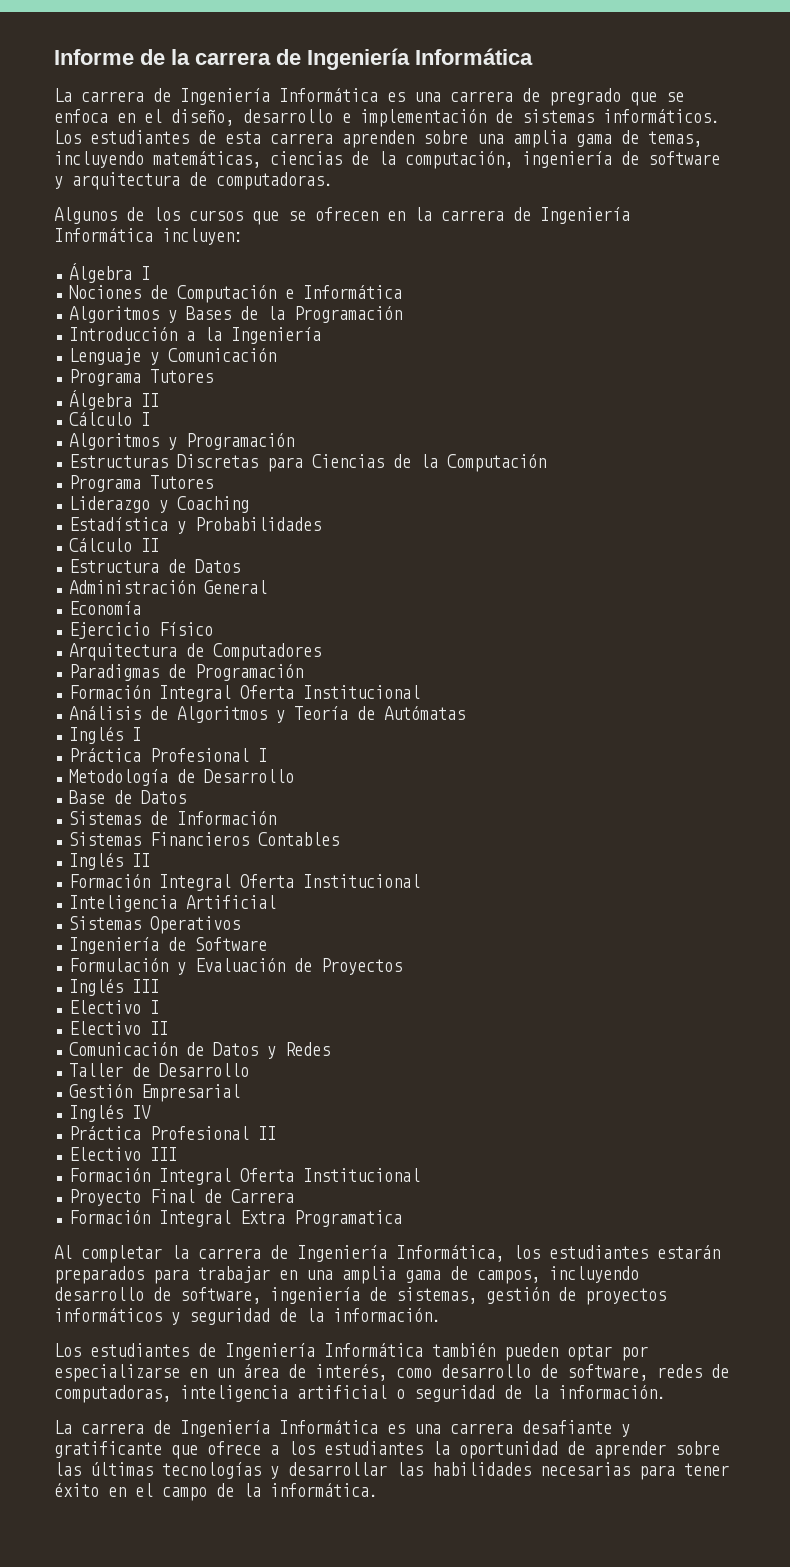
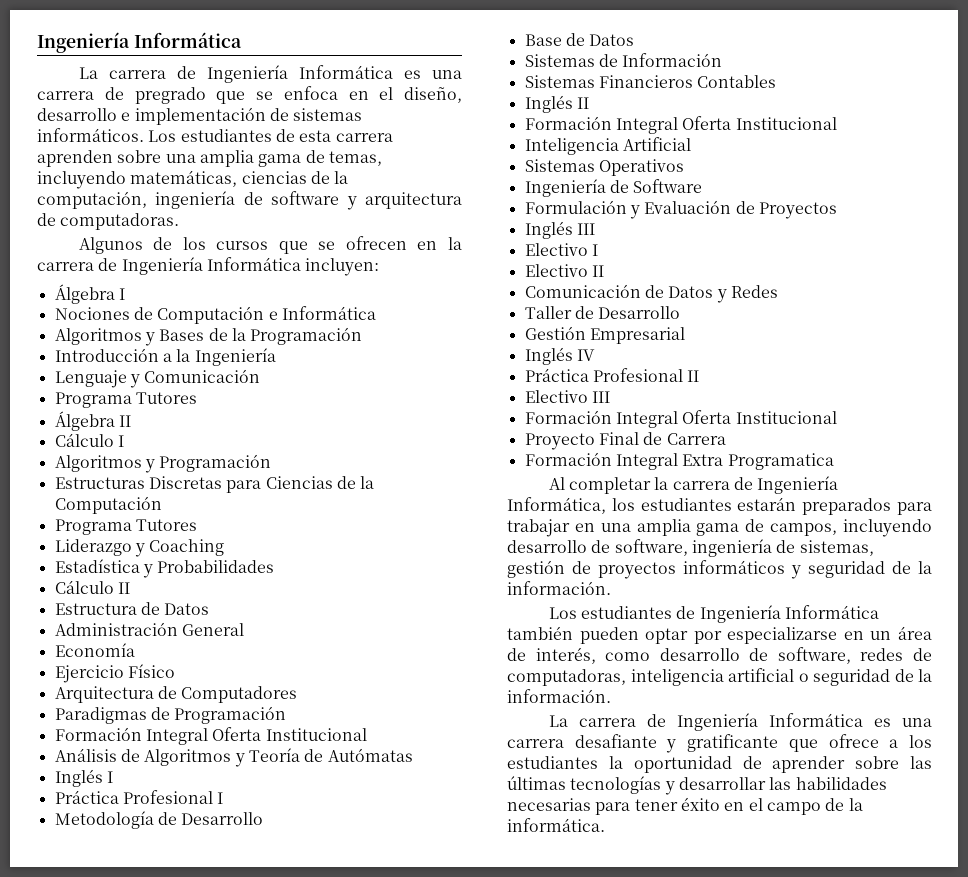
[54,49,301,65] Informe de la carrera de -> (37, 42) none

